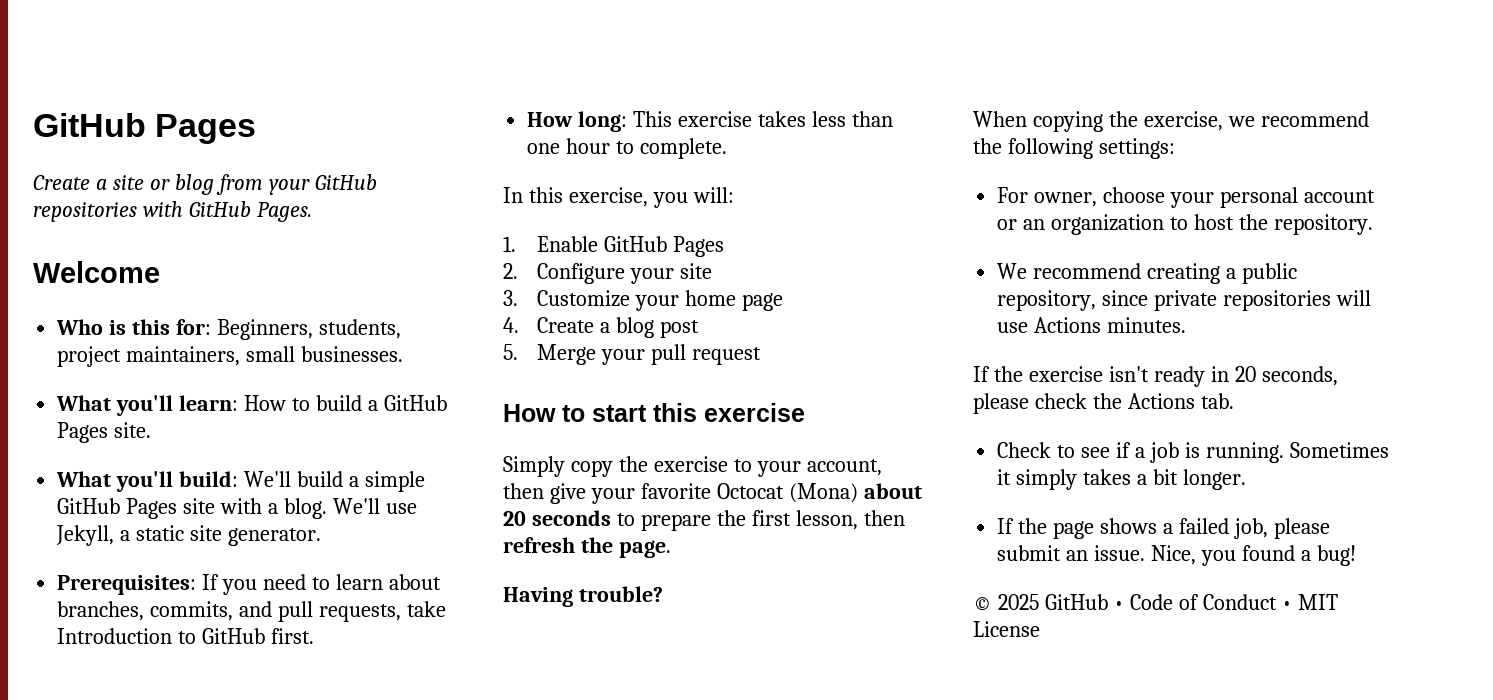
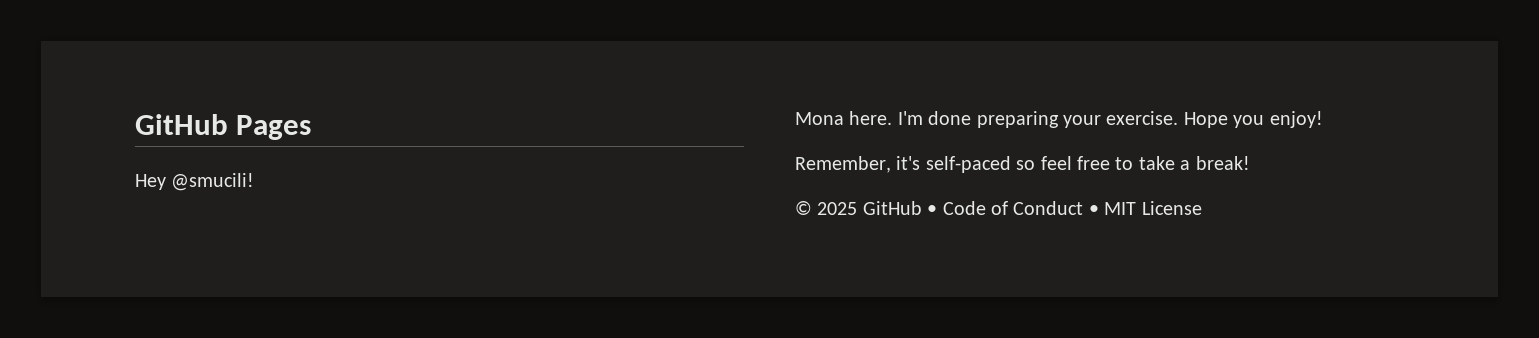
[33,113,257,144] [33,174,377,195] [33,201,312,222] [33,261,160,283] [56,319,401,340] [57,346,404,367] [56,395,447,416] [57,422,152,443] [56,471,425,492] [57,498,417,519] [56,525,321,546] [57,574,441,595] [57,601,446,622] [57,628,315,644] [527,111,893,132] [527,138,728,159] [503,187,734,208] [503,236,725,257] [503,263,713,284] [503,290,784,311] [503,317,700,338] [503,344,762,365] [503,403,805,422] [503,456,882,477] [503,483,922,504] [503,510,905,531] [503,537,671,558] [503,586,663,607] [973,111,1369,132] [973,138,1175,159] [997,187,1375,208] [997,214,1373,235] [997,263,1297,284] [997,290,1371,311] [997,317,1187,333] [973,366,1338,387] [973,393,1234,414] [997,442,1389,463] [997,469,1246,490] [997,518,1330,539] [997,545,1356,566] GitHub Pages // Create a site or blog from your GitHub repositories with GitHub Pages. // Welcome // Who is this for: Beginners, students, project maintainers, small businesses. // What you'll learn: How to build a GitHub Pages site. // What you'll build: We'll build a simple GitHub Pages site with a blog. We'll use Jekyll, a static site generator. // Prerequisites: If you need to learn about branches, commits, and pull requests, take Introduction to GitHub first. // How long: This exercise takes less than one hour to complete. // In this exercise, you will: // 1. Enable GitHub Pages // 2. Configure your site // 3. Customize your home page // 4. Create a blog post // 5. Merge your pull request // How to start this exercise // Simply copy the exercise to your account, then give your favorite Octocat (Mona) about 20 seconds to prepare the first lesson, then refresh the page. // Having trouble? // When copying the exercise, we recommend the following settings: // For owner, choose your personal account or an organization to host the repository. // We recommend creating a public repository, since private repositories will use Actions minutes. // If the exercise isn't ready in 20 seconds, please check the Actions tab. // Check to see if a job is running. Sometimes it simply takes a bit longer. // If the page shows a failed job, please submit an issue. Nice, you found a bug! -> [135,114,312,140] [135,173,255,191] [795,111,1323,128] [795,156,1250,173] GitHub Pages // Hey @smucili! // Mona here. I'm done preparing your exercise. Hope you enjoy! // Remember, it's self-paced so feel free to take a break!

